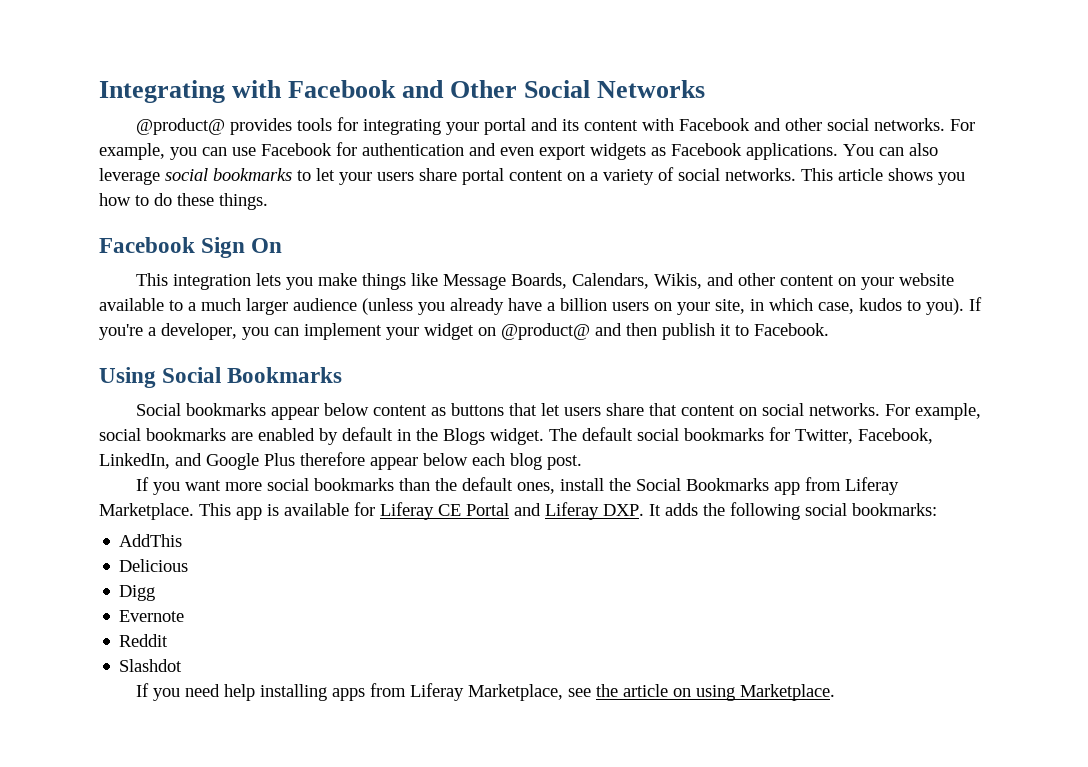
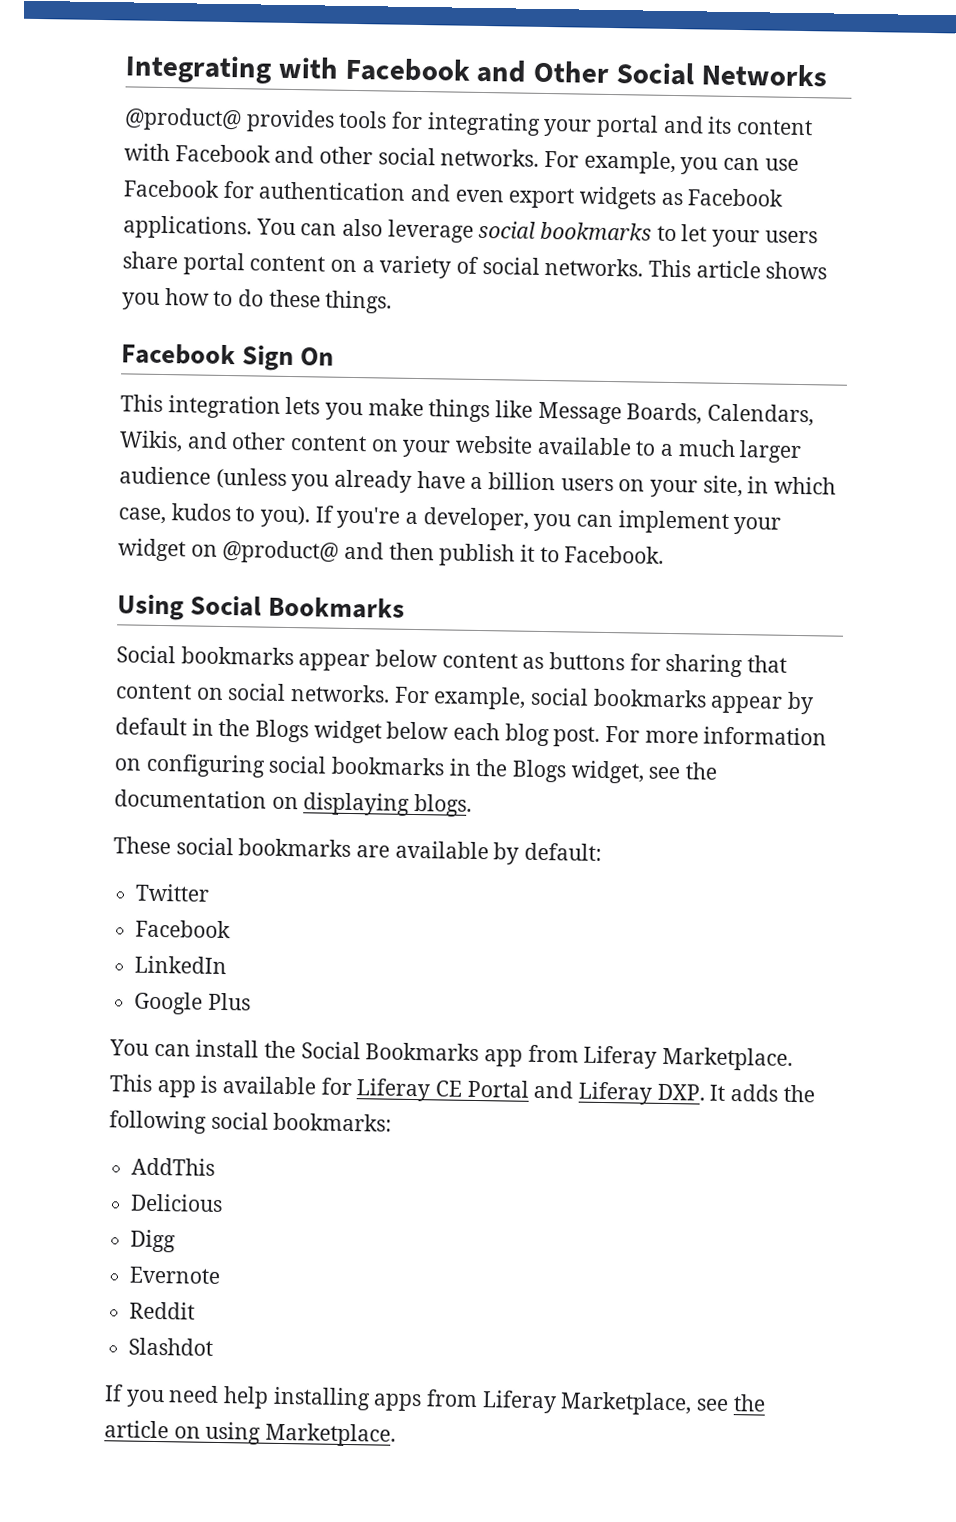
[508,403,644,416] that let users share -> [629,653,744,678] for sharing
[231,428,315,441] are enabled -> [710,695,784,714] appear
[490,427,933,445] [99,452,582,470] [135,477,555,495] widget. The default social bookmarks for Twitter, Facebook, LinkedIn, and Google Plus therefore appear below each blog post. // If you want more social bookmarks than the default ones, -> [313,720,828,747] [114,753,719,784] [114,789,473,817] [113,836,603,865] [135,883,211,902] [135,919,232,939] [134,955,228,975] [133,991,251,1015] [109,1039,191,1057] widget below each blog post. For more information on configuring social bookmarks in the Blogs widget, see the documentation on displaying blogs. // These social bookmarks are available by default: // Twitter // Facebook // LinkedIn // Google Plus // You can

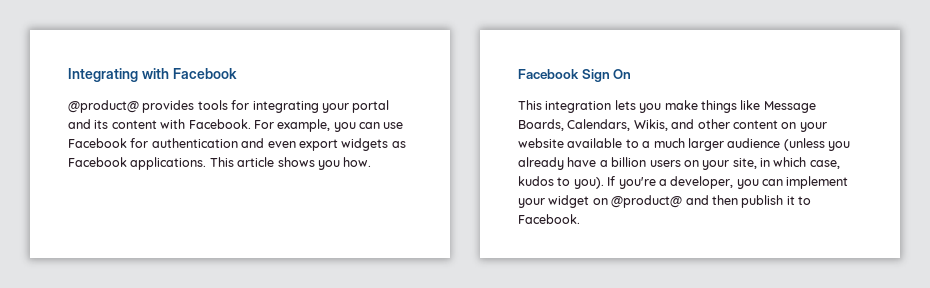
[476,59,827,87] and Other Social Networks -> (237, 73) none
[174,144,540,167] Facebook and other social networks. -> [188,119,251,129] Facebook.
[255,218,818,248] [122,251,828,280] [122,288,393,314] You can also leverage social bookmarks to let your users share portal content on a variety of social networks. This article shows you how to do these things. -> [209,157,372,170] This article shows you how.
[117,594,406,621] [116,645,788,678] [115,683,815,715] [115,717,828,747] [114,753,719,784] [114,789,473,817] [113,836,603,865] [135,883,211,902] [135,919,232,939] [134,955,228,975] [133,991,251,1015] [109,1039,794,1071] [109,1074,815,1105] [109,1110,393,1134] [131,1157,216,1176] [130,1193,224,1213] [130,1229,177,1253] [129,1266,222,1285] [129,1301,196,1320] [128,1337,214,1356] [104,1384,766,1416] [104,1420,397,1447] // Using Social Bookmarks // Social bookmarks appear below content as buttons for sharing that content on social networks. For example, social bookmarks appear by default in the Blogs widget below each blog post. For more information on configuring social bookmarks in the Blogs widget, see the documentation on displaying blogs. // These social bookmarks are available by default: // Twitter // Facebook // LinkedIn // Google Plus // You can install the Social Bookmarks app from Liferay Marketplace. This app is available for Liferay CE Portal and Liferay DXP. It adds the following social bookmarks: // AddThis // Delicious // Digg // Evernote // Reddit // Slashdot // If you need help installing apps from Liferay Marketplace, see the article on using Marketplace. -> (580, 219) none

